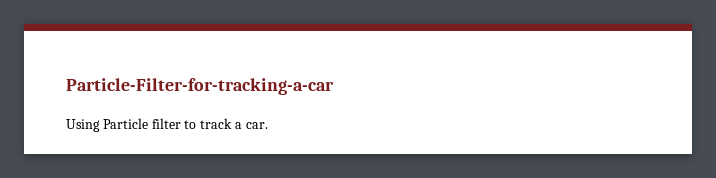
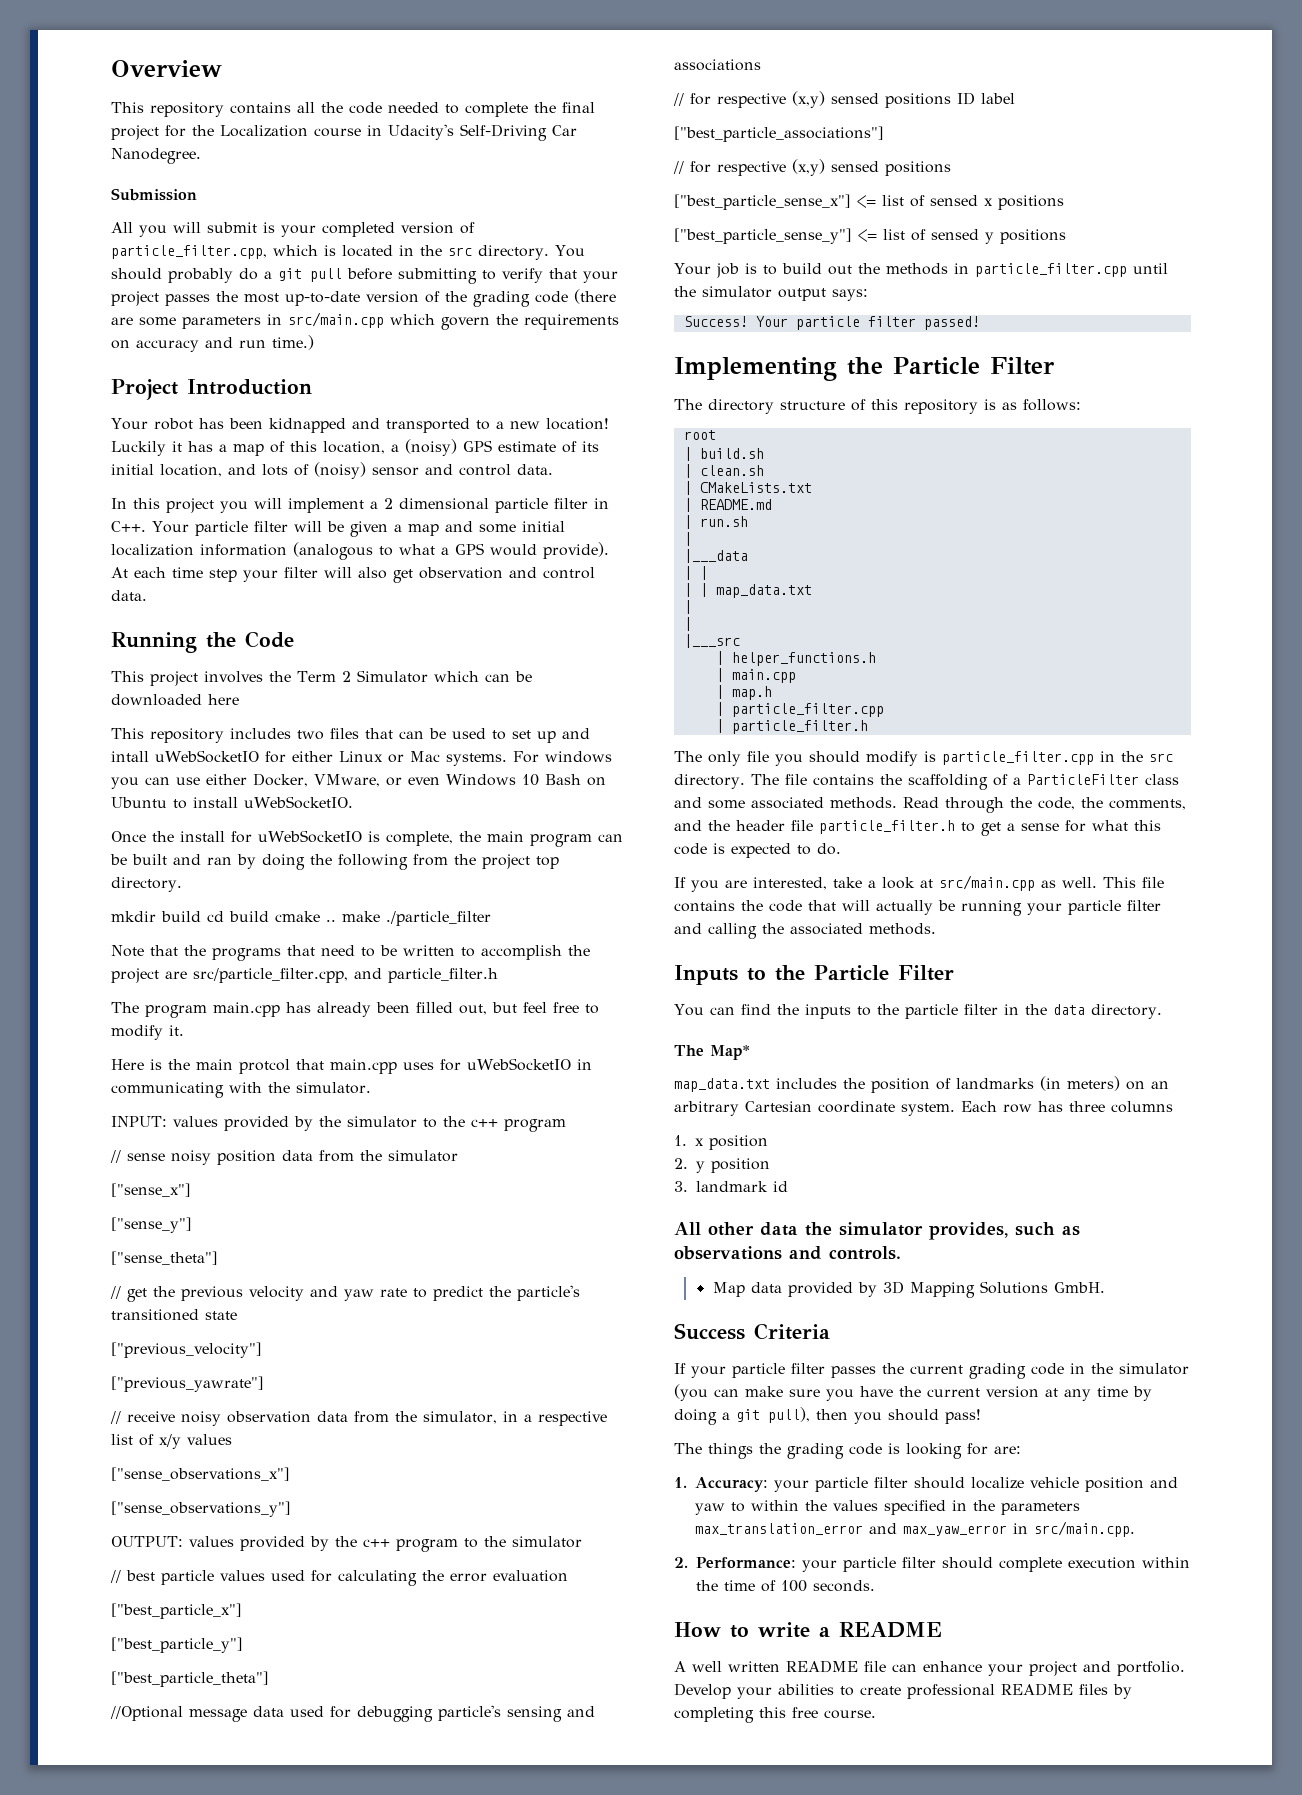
[66,78,334,95] [66,118,268,132] Particle-Filter-for-tracking-a-car // Using Particle filter to track a car. -> [111,60,222,77] [111,102,595,117] [111,124,577,141] [111,148,201,164] [111,188,197,201] [111,222,475,237] [111,245,585,260] [111,268,618,284] [111,289,616,307] [111,312,619,330] [111,335,314,352] [111,379,312,400] [111,418,609,433] [111,439,599,456] [111,462,553,479] [111,498,609,513] [111,521,565,537] [111,542,609,560] [111,567,595,583] [111,590,147,601] [111,631,294,653] [111,670,532,686] [111,694,239,706] [111,728,590,743] [111,750,612,766] [111,773,606,789] [111,796,353,809] [111,830,623,847] [110,854,559,870] [111,877,182,892] [111,911,491,926] [111,945,590,961] [111,968,498,983] [111,1002,599,1018] [111,1025,184,1040] [111,1058,592,1074] [111,1082,371,1098] [111,1116,566,1132] [110,1150,458,1165] [111,1183,191,1197] [111,1217,192,1233] [111,1251,218,1265] [110,1285,580,1302] [111,1309,237,1321] [111,1342,262,1358] [111,1376,264,1392] [110,1411,607,1426] [111,1434,232,1449] [111,1467,290,1481] [111,1501,291,1517] [111,1536,582,1552] [110,1570,568,1586] [111,1603,242,1619] [111,1637,243,1653] [111,1671,269,1687] [110,1705,595,1722] [674,59,761,71] [673,91,1015,108] [674,126,884,142] [673,159,951,176] [674,194,1064,210] [674,228,1066,244] [674,263,1168,278] [674,286,868,301] [683,316,980,330] [674,357,1055,381] [674,399,1081,414] [683,430,716,440] [683,447,764,461] [683,464,764,478] [683,481,812,495] [683,498,772,512] [683,515,748,529] [683,532,692,546] [683,549,748,563] [683,566,708,580] [683,583,812,598] [683,600,692,614] [683,617,692,631] [683,634,740,648] [715,651,876,666] [715,668,796,683] [715,685,772,700] [715,702,884,717] [715,719,868,734] [674,751,1173,766] [674,774,1179,790] [674,797,1186,813] [674,820,1161,836] [674,843,841,858] [674,875,1164,892] [674,900,1161,916] [674,923,936,939] [674,965,954,985] [674,1004,1162,1019] [674,1045,750,1060] [674,1076,1169,1093] [674,1101,1173,1116] [674,1135,768,1150] [674,1158,770,1173] [674,1181,788,1192] [674,1222,1080,1240] [674,1246,901,1260] [712,1281,1105,1298] [674,1323,830,1340] [674,1363,1189,1379] [674,1384,1152,1401] [674,1407,981,1425] [674,1443,1021,1459] [674,1477,1178,1492] [695,1500,1080,1515] [695,1521,1135,1537] [674,1557,1190,1572] [696,1580,875,1592] [674,1622,942,1638] [674,1660,1185,1676] [674,1683,1132,1699] [674,1707,876,1723] Overview // This repository contains all the code needed to complete the final project for the Localization course in Udacity's Self-Driving Car Nanodegree. // Submission // All you will submit is your completed version of particle_filter.cpp, which is located in the src directory. You should probably do a git pull before submitting to verify that your project passes the most up-to-date version of the grading code (there are some parameters in src/main.cpp which govern the requirements on accuracy and run time.) // Project Introduction // Your robot has been kidnapped and transported to a new location! Luckily it has a map of this location, a (noisy) GPS estimate of its initial location, and lots of (noisy) sensor and control data. // In this project you will implement a 2 dimensional particle filter in C++. Your particle filter will be given a map and some initial localization information (analogous to what a GPS would provide). At each time step your filter will also get observation and control data. // Running the Code // This project involves the Term 2 Simulator which can be downloaded here // This repository includes two files that can be used to set up and intall uWebSocketIO for either Linux or Mac systems. For windows you can use either Docker, VMware, or even Windows 10 Bash on Ubuntu to install uWebSocketIO. // Once the install for uWebSocketIO is complete, the main program can be built and ran by doing the following from the project top directory. // mkdir build cd build cmake .. make ./particle_filter // Note that the programs that need to be written to accomplish the project are src/particle_filter.cpp, and particle_filter.h // The program main.cpp has already been filled out, but feel free to modify it. // Here is the main protcol that main.cpp uses for uWebSocketIO in communicating with the simulator. // INPUT: values provided by the simulator to the c++ program // // sense noisy position data from the simulator // ["sense_x"] // ["sense_y"] // ["sense_theta"] // // get the previous velocity and yaw rate to predict the particle's transitioned state // ["previous_velocity"] // ["previous_yawrate"] // // receive noisy observation data from the simulator, in a respective list of x/y values // ["sense_observations_x"] // ["sense_observations_y"] // OUTPUT: values provided by the c++ program to the simulator // // best particle values used for calculating the error evaluation // ["best_particle_x"] // ["best_particle_y"] // ["best_particle_theta"] // //Optional message data used for debugging particle's sensing and associations // // for respective (x,y) sensed positions ID label // ["best_particle_associations"] // // for respective (x,y) sensed positions // ["best_particle_sense_x"] <= list of sensed x positions // ["best_particle_sense_y"] <= list of sensed y positions // Your job is to build out the methods in particle_filter.cpp until the simulator output says: // Success! Your particle filter passed! // Implementing the Particle Filter // The directory structure of this repository is as follows: // root // | build.sh // | clean.sh // | CMakeLists.txt // | README.md // | run.sh // | // |___data // | | // | | map_data.txt // | // | // |___src // | helper_functions.h // | main.cpp // | map.h // | particle_filter.cpp // | particle_filter.h // The only file you should modify is particle_filter.cpp in the src directory. The file contains the scaffolding of a ParticleFilter class and some associated methods. Read through the code, the comments, and the header file particle_filter.h to get a sense for what this code is expected to do. // If you are interested, take a look at src/main.cpp as well. This file contains the code that will actually be running your particle filter and calling the associated methods. // Inputs to the Particle Filter // You can find the inputs to the particle filter in the data directory. // The Map* // map_data.txt includes the position of landmarks (in meters) on an arbitrary Cartesian coordinate system. Each row has three columns // 1. x position // 2. y position // 3. landmark id // All other data the simulator provides, such as observations and controls. // Map data provided by 3D Mapping Solutions GmbH. // Success Criteria // If your particle filter passes the current grading code in the simulator (you can make sure you have the current version at any time by doing a git pull), then you should pass! // The things the grading code is looking for are: // 1. Accuracy: your particle filter should localize vehicle position and yaw to within the values specified in the parameters max_translation_error and max_yaw_error in src/main.cpp. // 2. Performance: your particle filter should complete execution within the time of 100 seconds. // How to write a README // A well written README file can enhance your project and portfolio. Develop your abilities to create professional README files by completing this free course.

